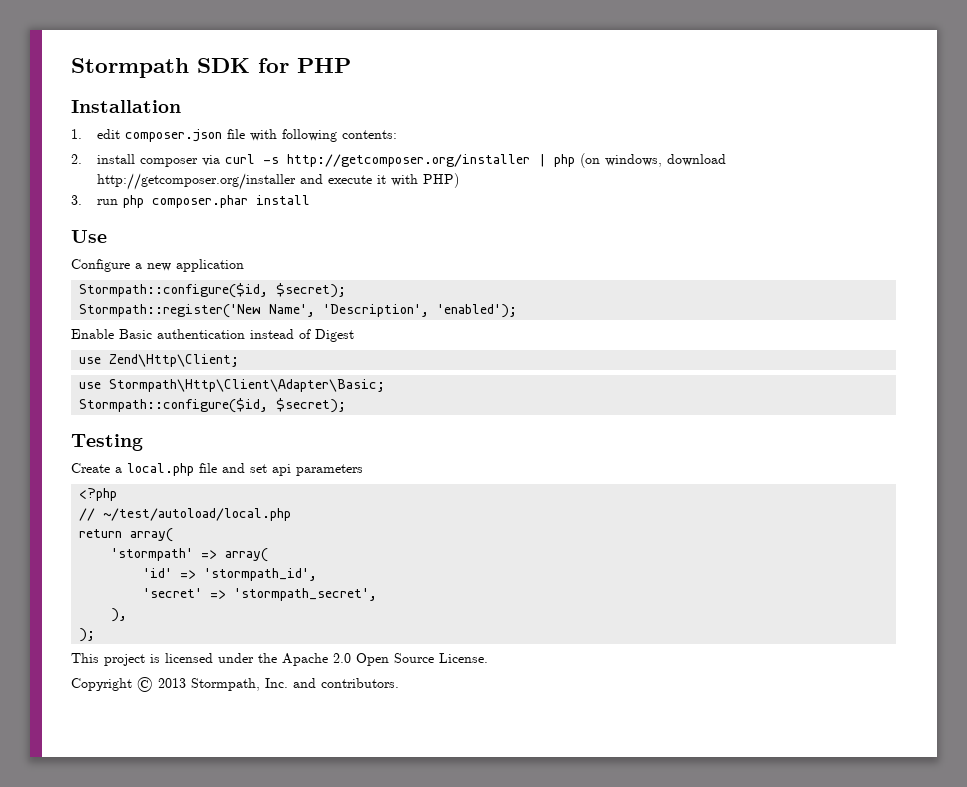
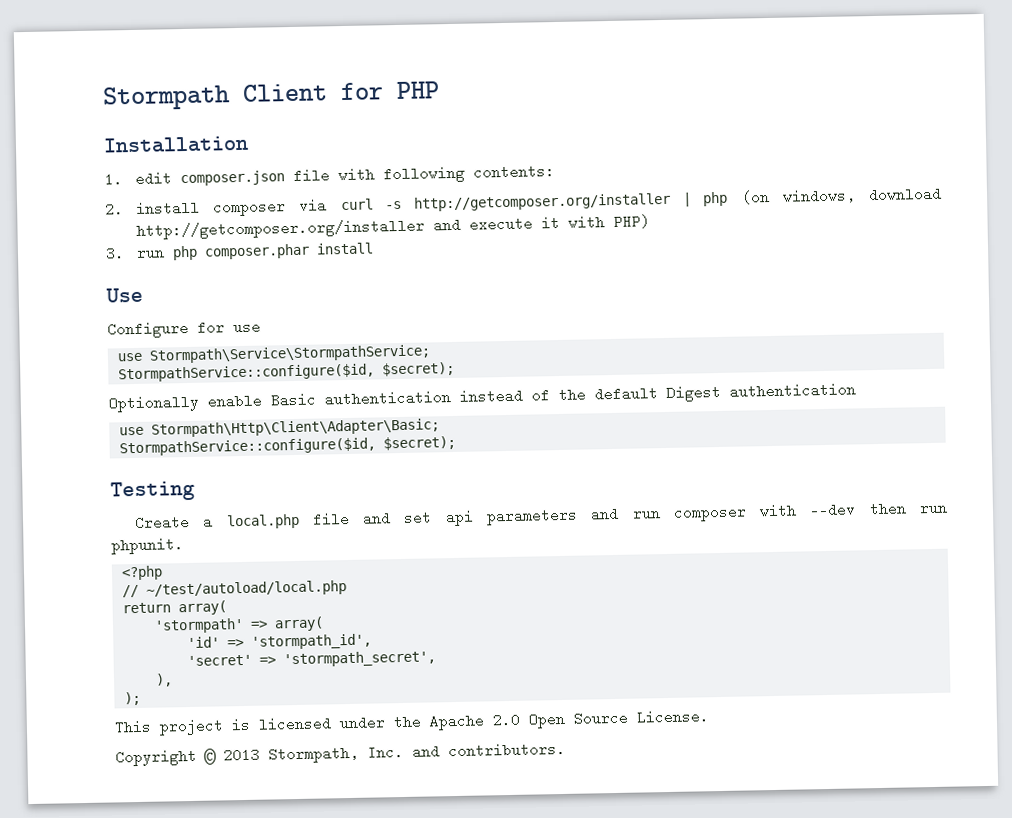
[197,58,250,73] SDK -> [242,83,328,102] Client
[135,259,244,272] [79,283,347,298] [79,304,518,318] [71,329,114,339] a new application // Stormpath::configure($id, $secret); // Stormpath::register('New Name', 'Description', 'enabled'); // Enable -> [197,319,261,335] [117,344,432,364] [118,361,456,383] [108,393,262,413] for use // use Stormpath\Service\StormpathService; // StormpathService::configure($id, $secret); // Optionally enable
(311, 334) none -> [558,386,658,403] the default
[79,354,240,367] // use Zend\Http\Client; -> [729,382,856,399] authentication
[79,398,269,413] Stormpath::configure($id, -> [119,437,377,457] StormpathService::configure($id,
(363, 470) none -> [590,501,948,522] [111,537,184,555] and run composer with --dev then run phpunit.

